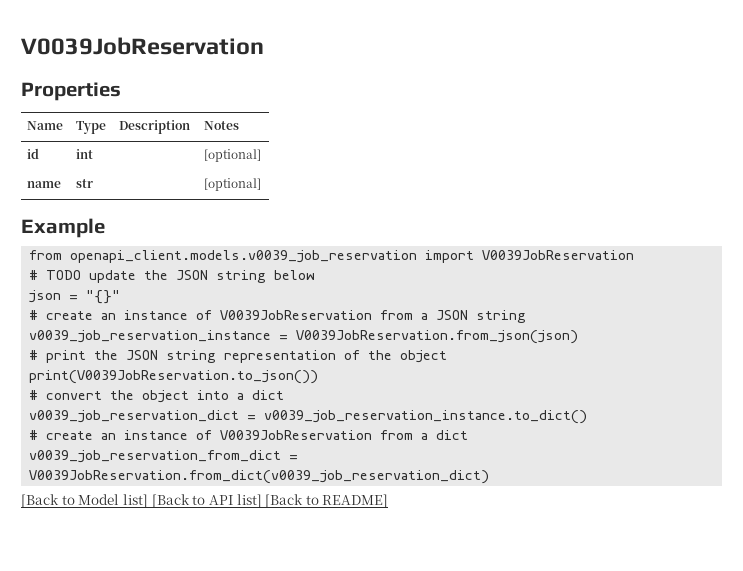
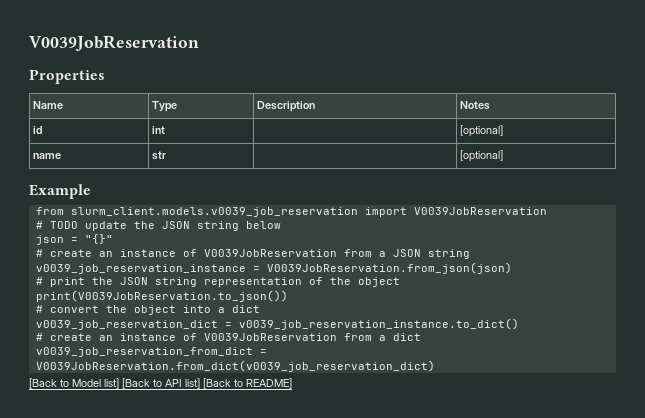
[70,250,418,263] openapi_client.models.v0039_job_reservation -> [70,207,358,217] slurm_client.models.v0039_job_reservation

